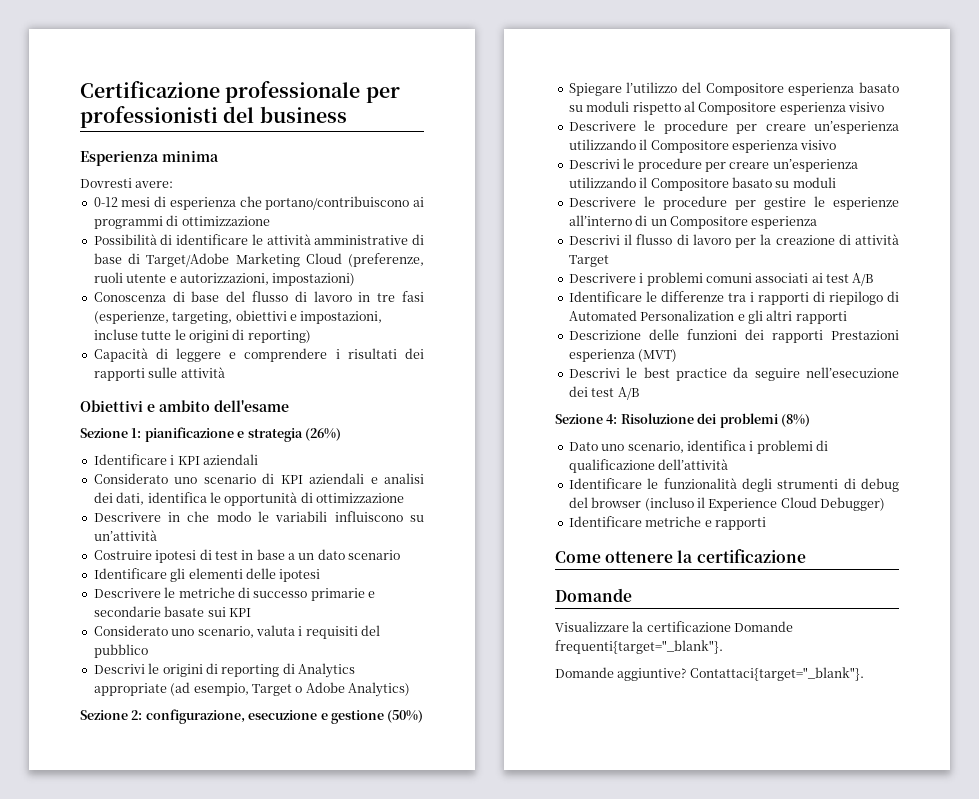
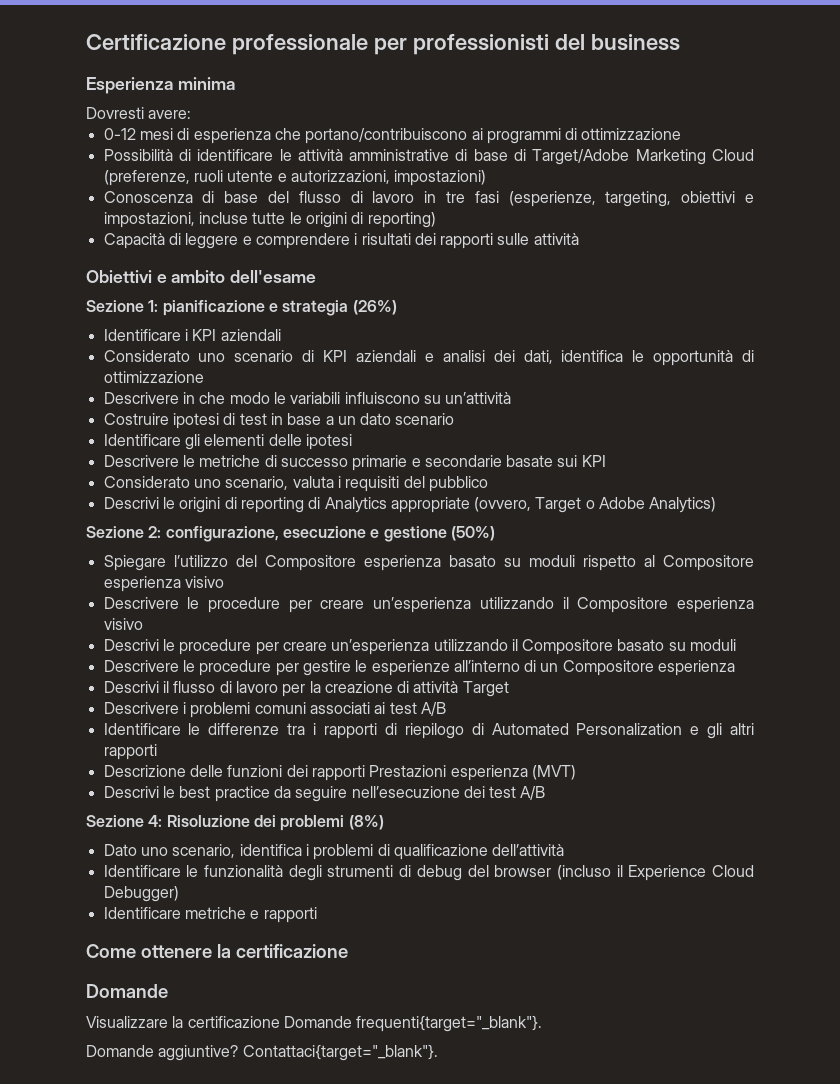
[170,682,249,696] (ad esempio, -> [474,497,532,512] (ovvero,

